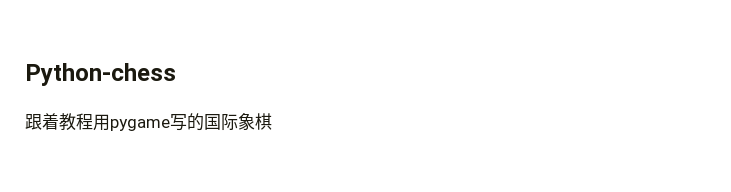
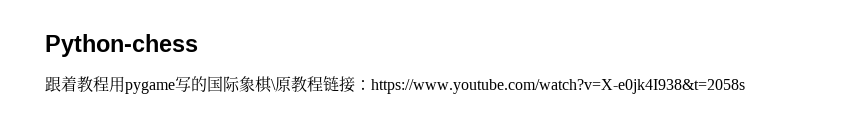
(272, 121) none -> [271,76,745,94] \原教程链接：https://www.youtube.com/watch?v=X-e0jk4I938&t=2058s

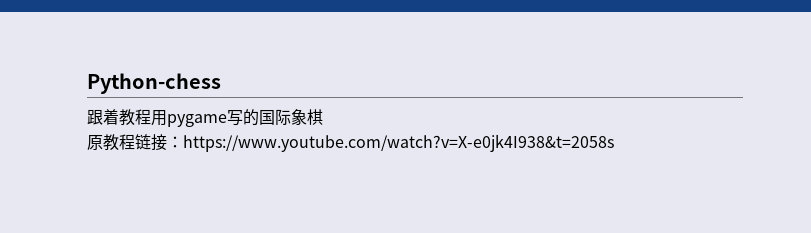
[271,79,276,90] \ -> (323, 117) //

